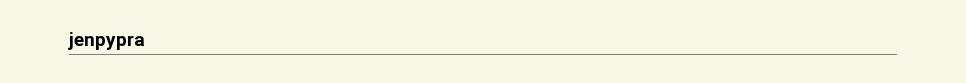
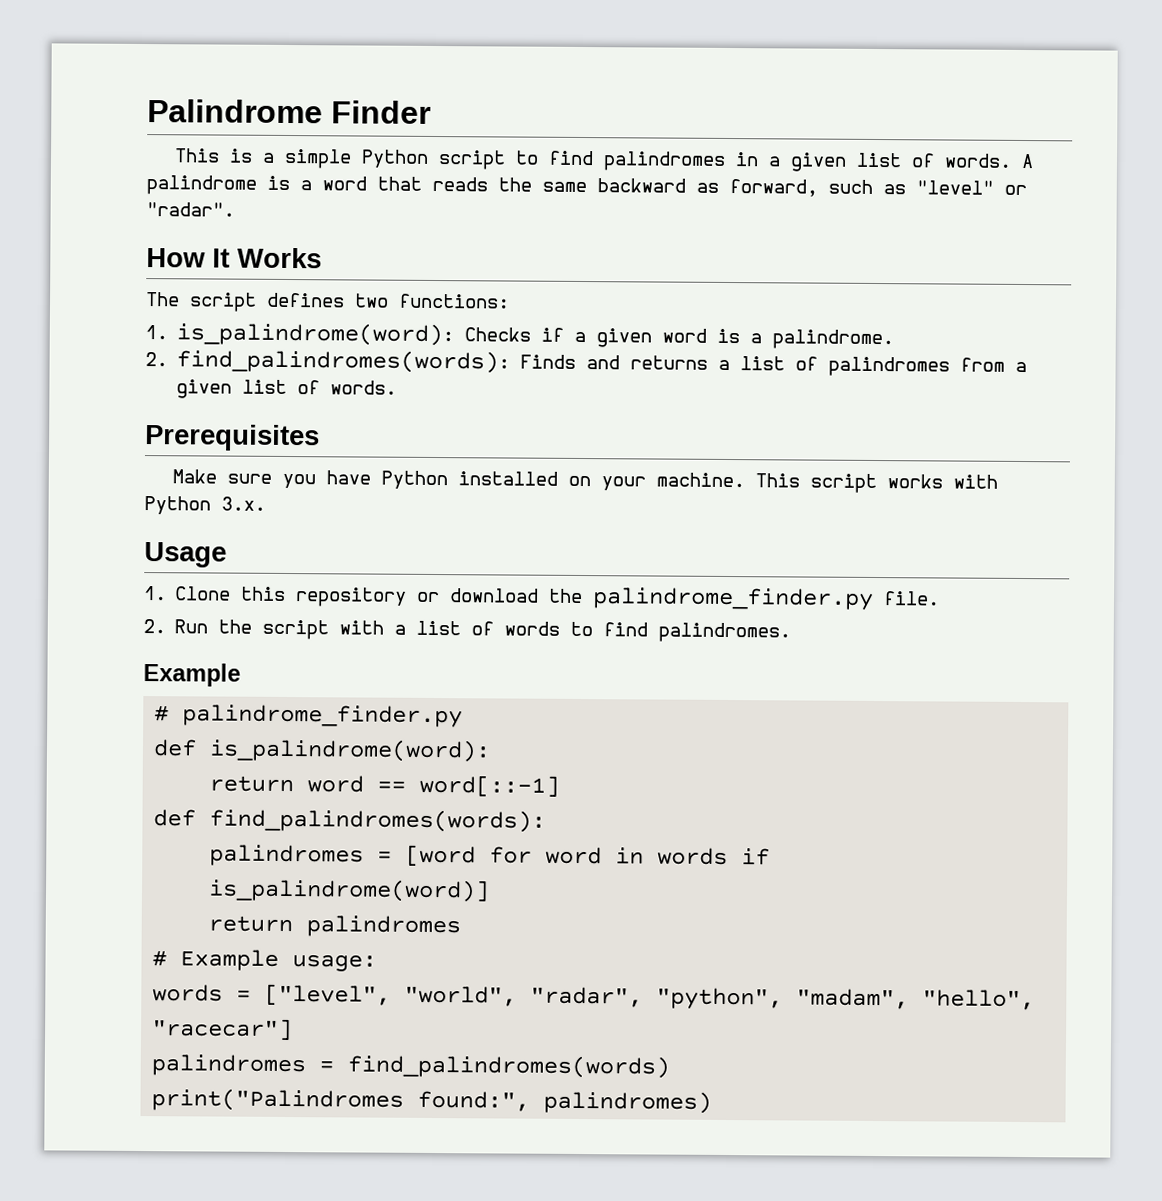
[68,32,145,50] jenpypra -> [147,99,431,124] [173,148,1034,172] [146,175,1027,197] [146,202,235,217] [146,247,322,269] [145,292,510,312] [145,322,895,350] [145,349,1028,377] [176,379,398,399] [145,424,320,452] [171,469,998,494] [144,496,266,515] [144,542,227,568] [143,586,941,610] [143,619,792,643] [143,663,241,687] [154,704,464,728] [153,738,492,763] [209,774,561,797] [153,808,547,833] [209,844,771,867] [208,878,491,903] [208,915,462,938] [152,949,378,972] [152,983,1036,1011] [152,1018,294,1041] [151,1054,671,1079] [151,1088,713,1114] Palindrome Finder // This is a simple Python script to find palindromes in a given list of words. A palindrome is a word that reads the same backward as forward, such as "level" or "radar". // How It Works // The script defines two functions: // 1. is_palindrome(word): Checks if a given word is a palindrome. // 2. find_palindromes(words): Finds and returns a list of palindromes from a given list of words. // Prerequisites // Make sure you have Python installed on your machine. This script works with Python 3.x. // Usage // 1. Clone this repository or download the palindrome_finder.py file. // 2. Run the script with a list of words to find palindromes. // Example // # palindrome_finder.py // def is_palindrome(word): // return word == word[::-1] // def find_palindromes(words): // palindromes = [word for word in words if is_palindrome(word)] // return palindromes // # Example usage: // words = ["level", "world", "radar", "python", "madam", "hello", "racecar"] // palindromes = find_palindromes(words) // print("Palindromes found:", palindromes)

